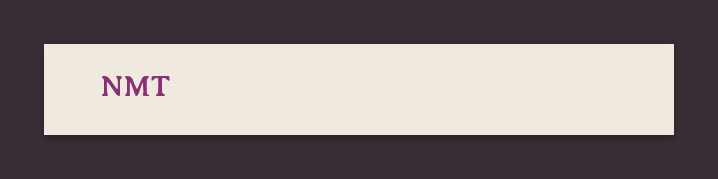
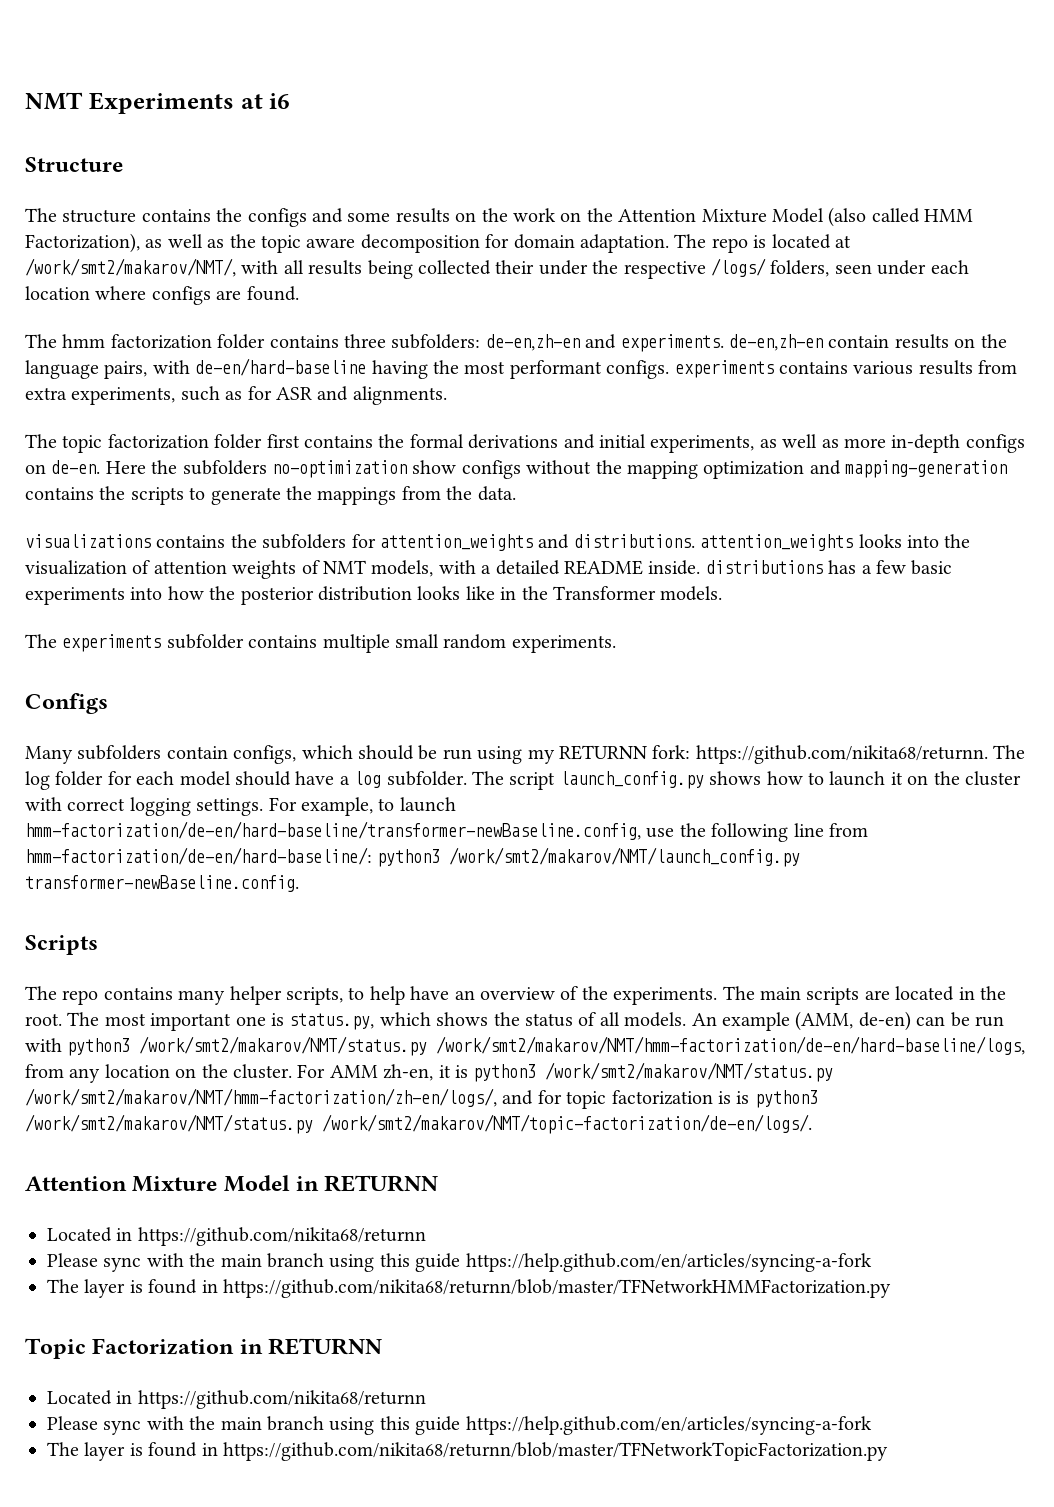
[101,76,170,96] NMT -> [25,92,291,114] [25,157,123,172] [25,207,974,227] [25,233,851,253] [25,258,969,279] [25,286,299,305] [25,334,1007,352] [25,358,1018,379] [25,386,447,405] [25,434,1025,453] [25,460,1008,479] [25,486,516,505] [25,534,971,551] [25,560,953,579] [25,586,723,605] [25,634,616,653] [25,693,108,714] [25,745,1026,764] [25,771,1021,790] [25,797,456,816] [25,821,868,842] [25,847,801,867] [25,875,299,892] [25,935,98,955] [25,986,1006,1005] [25,1011,1004,1031] [25,1036,1026,1056] [25,1062,834,1083] [25,1088,818,1109] [25,1114,812,1134] [25,1175,439,1192] [47,1227,426,1246] [47,1253,872,1272] [47,1279,891,1298] [25,1338,383,1359] [47,1390,426,1409] [47,1416,872,1435] [47,1442,888,1461] NMT Experiments at i6 // Structure // The structure contains the configs and some results on the work on the Attention Mixture Model (also called HMM Factorization), as well as the topic aware decomposition for domain adaptation. The repo is located at /work/smt2/makarov/NMT/, with all results being collected their under the respective /logs/ folders, seen under each location where configs are found. // The hmm factorization folder contains three subfolders: de-en,zh-en and experiments. de-en,zh-en contain results on the language pairs, with de-en/hard-baseline having the most performant configs. experiments contains various results from extra experiments, such as for ASR and alignments. // The topic factorization folder first contains the formal derivations and initial experiments, as well as more in-depth configs on de-en. Here the subfolders no-optimization show configs without the mapping optimization and mapping-generation contains the scripts to generate the mappings from the data. // visualizations contains the subfolders for attention_weights and distributions. attention_weights looks into the visualization of attention weights of NMT models, with a detailed README inside. distributions has a few basic experiments into how the posterior distribution looks like in the Transformer models. // The experiments subfolder contains multiple small random experiments. // Configs // Many subfolders contain configs, which should be run using my RETURNN fork: https://github.com/nikita68/returnn. The log folder for each model should have a log subfolder. The script launch_config.py shows how to launch it on the cluster with correct logging settings. For example, to launch hmm-factorization/de-en/hard-baseline/transformer-newBaseline.config, use the following line from hmm-factorization/de-en/hard-baseline/: python3 /work/smt2/makarov/NMT/launch_config.py transformer-newBaseline.config. // Scripts // The repo contains many helper scripts, to help have an overview of the experiments. The main scripts are located in the root. The most important one is status.py, which shows the status of all models. An example (AMM, de-en) can be run with python3 /work/smt2/makarov/NMT/status.py /work/smt2/makarov/NMT/hmm-factorization/de-en/hard-baseline/logs, from any location on the cluster. For AMM zh-en, it is python3 /work/smt2/makarov/NMT/status.py /work/smt2/makarov/NMT/hmm-factorization/zh-en/logs/, and for topic factorization is is python3 /work/smt2/makarov/NMT/status.py /work/smt2/makarov/NMT/topic-factorization/de-en/logs/. // Attention Mixture Model in RETURNN // Located in https://github.com/nikita68/returnn // Please sync with the main branch using this guide https://help.github.com/en/articles/syncing-a-fork // The layer is found in https://github.com/nikita68/returnn/blob/master/TFNetworkHMMFactorization.py // Topic Factorization in RETURNN // Located in https://github.com/nikita68/returnn // Please sync with the main branch using this guide https://help.github.com/en/articles/syncing-a-fork // The layer is found in https://github.com/nikita68/returnn/blob/master/TFNetworkTopicFactorization.py

